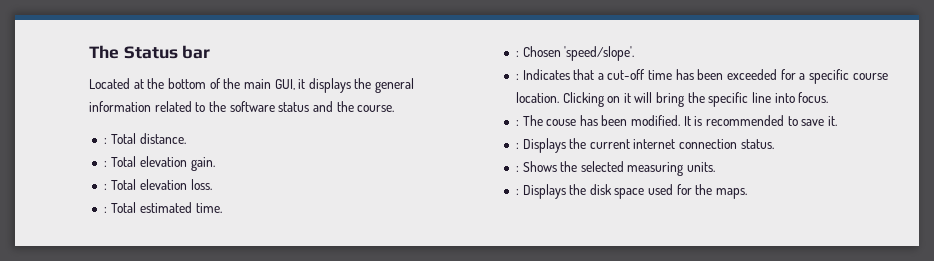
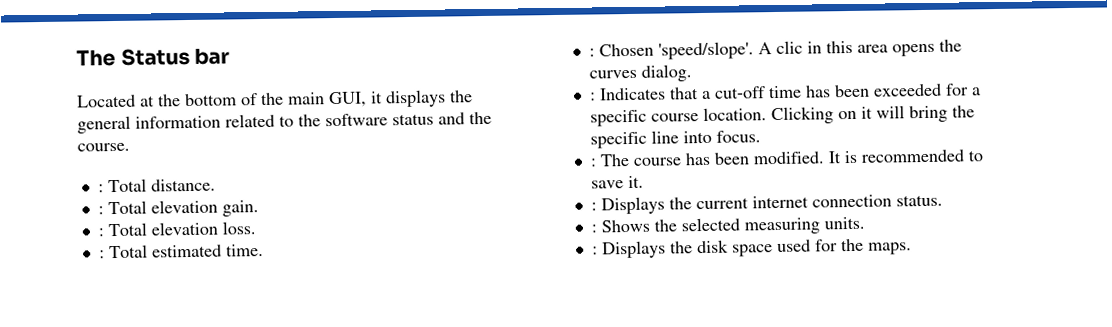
(635, 53) none -> [757,39,962,57] [588,64,692,82] A clic in this area opens the curves dialog.
[546,119,577,126] couse -> [632,157,682,166] course

